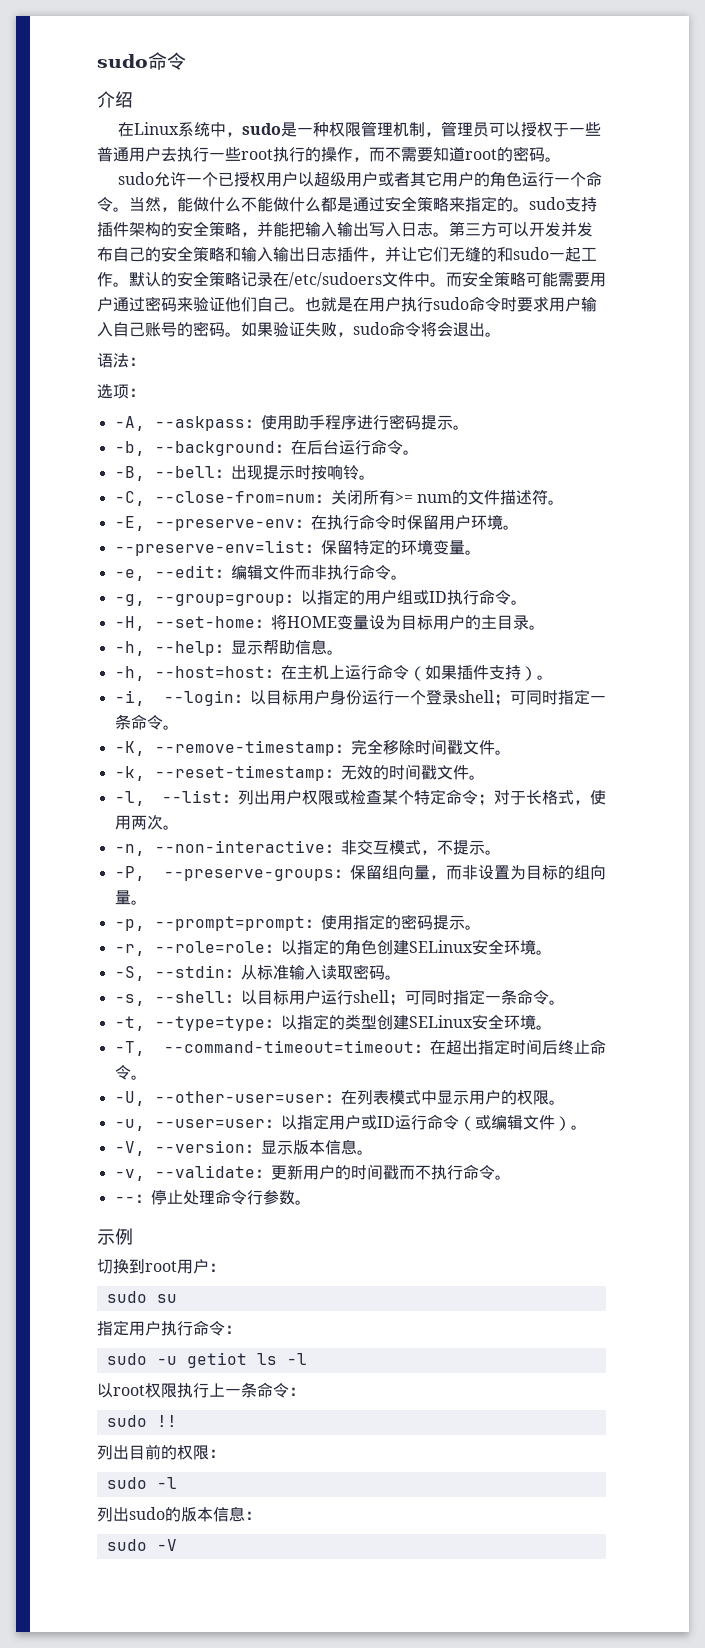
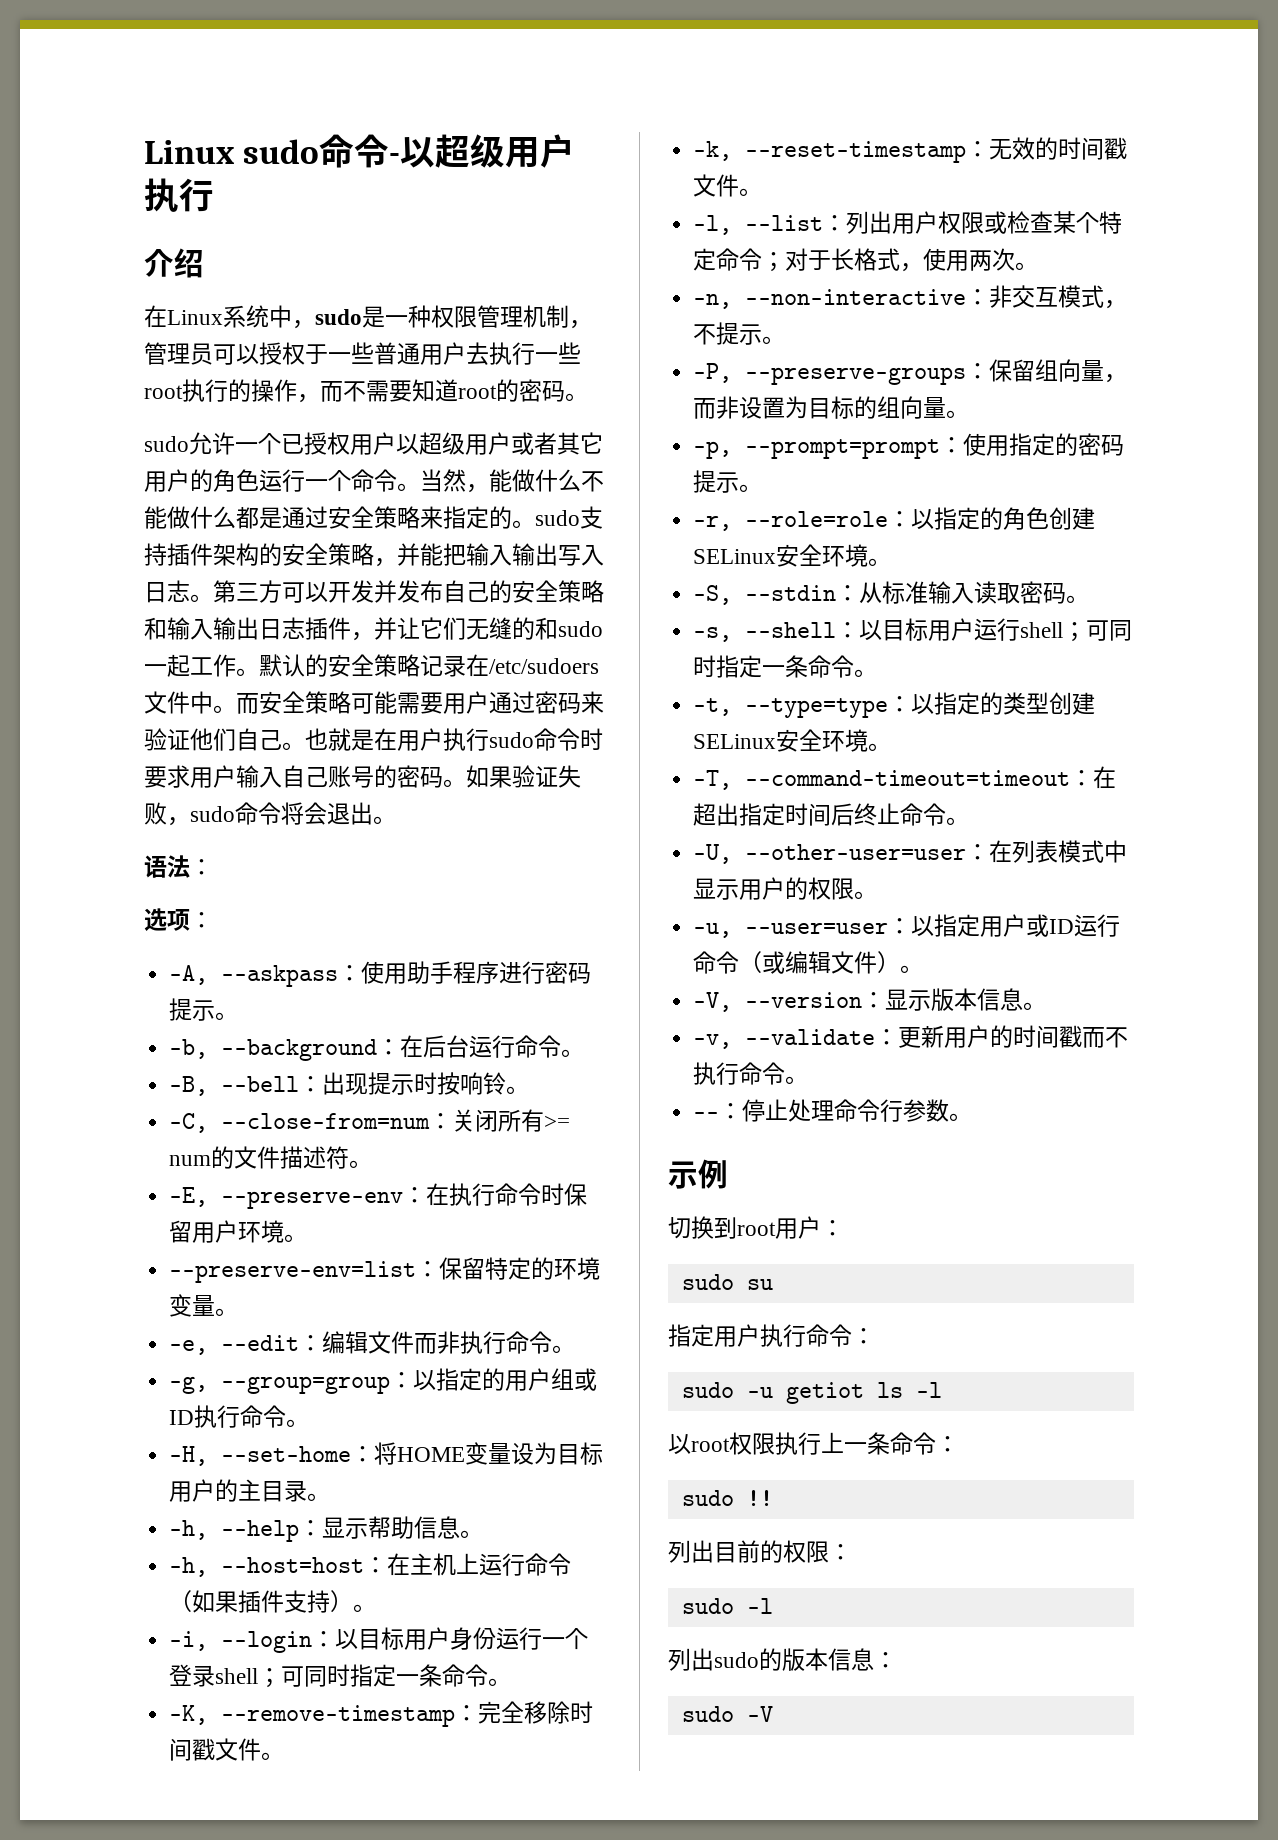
[97,52,186,70] sudo命令 -> [144,134,576,168] [144,178,214,212] Linux sudo命令-以超级用户执行

